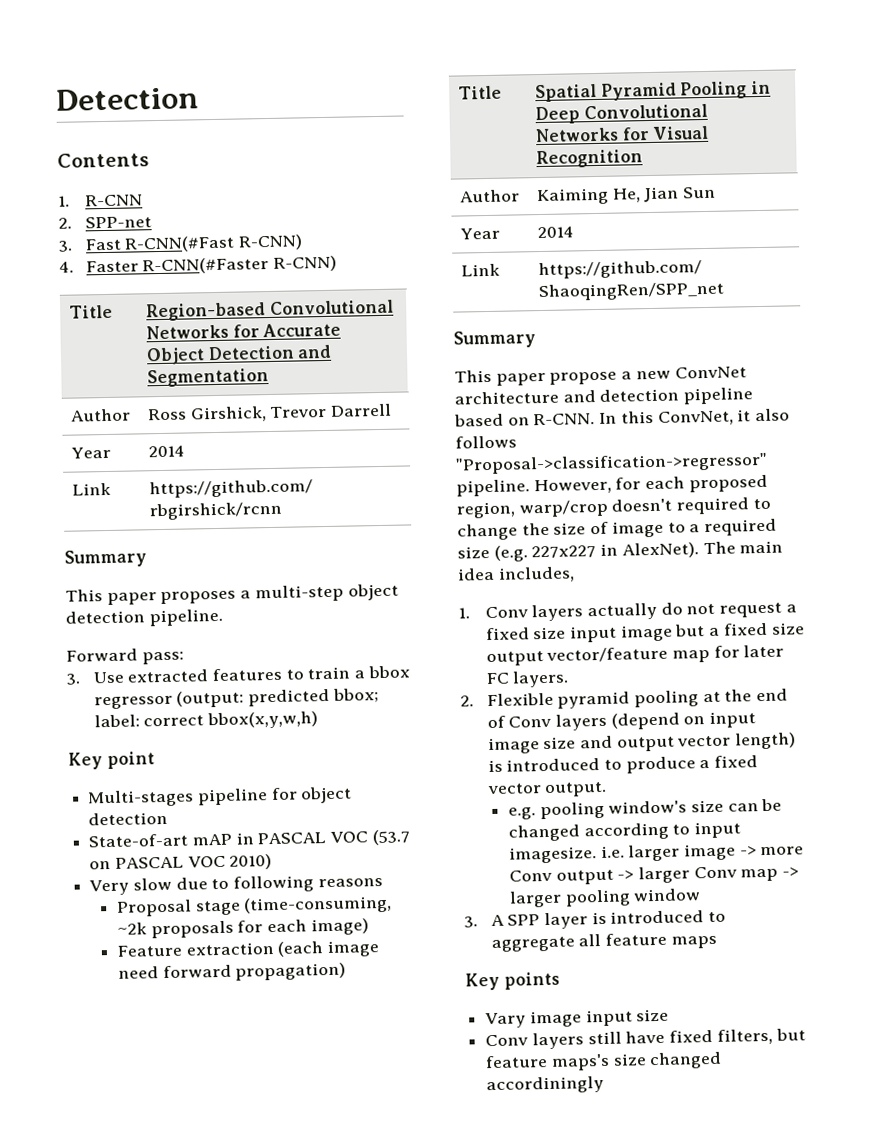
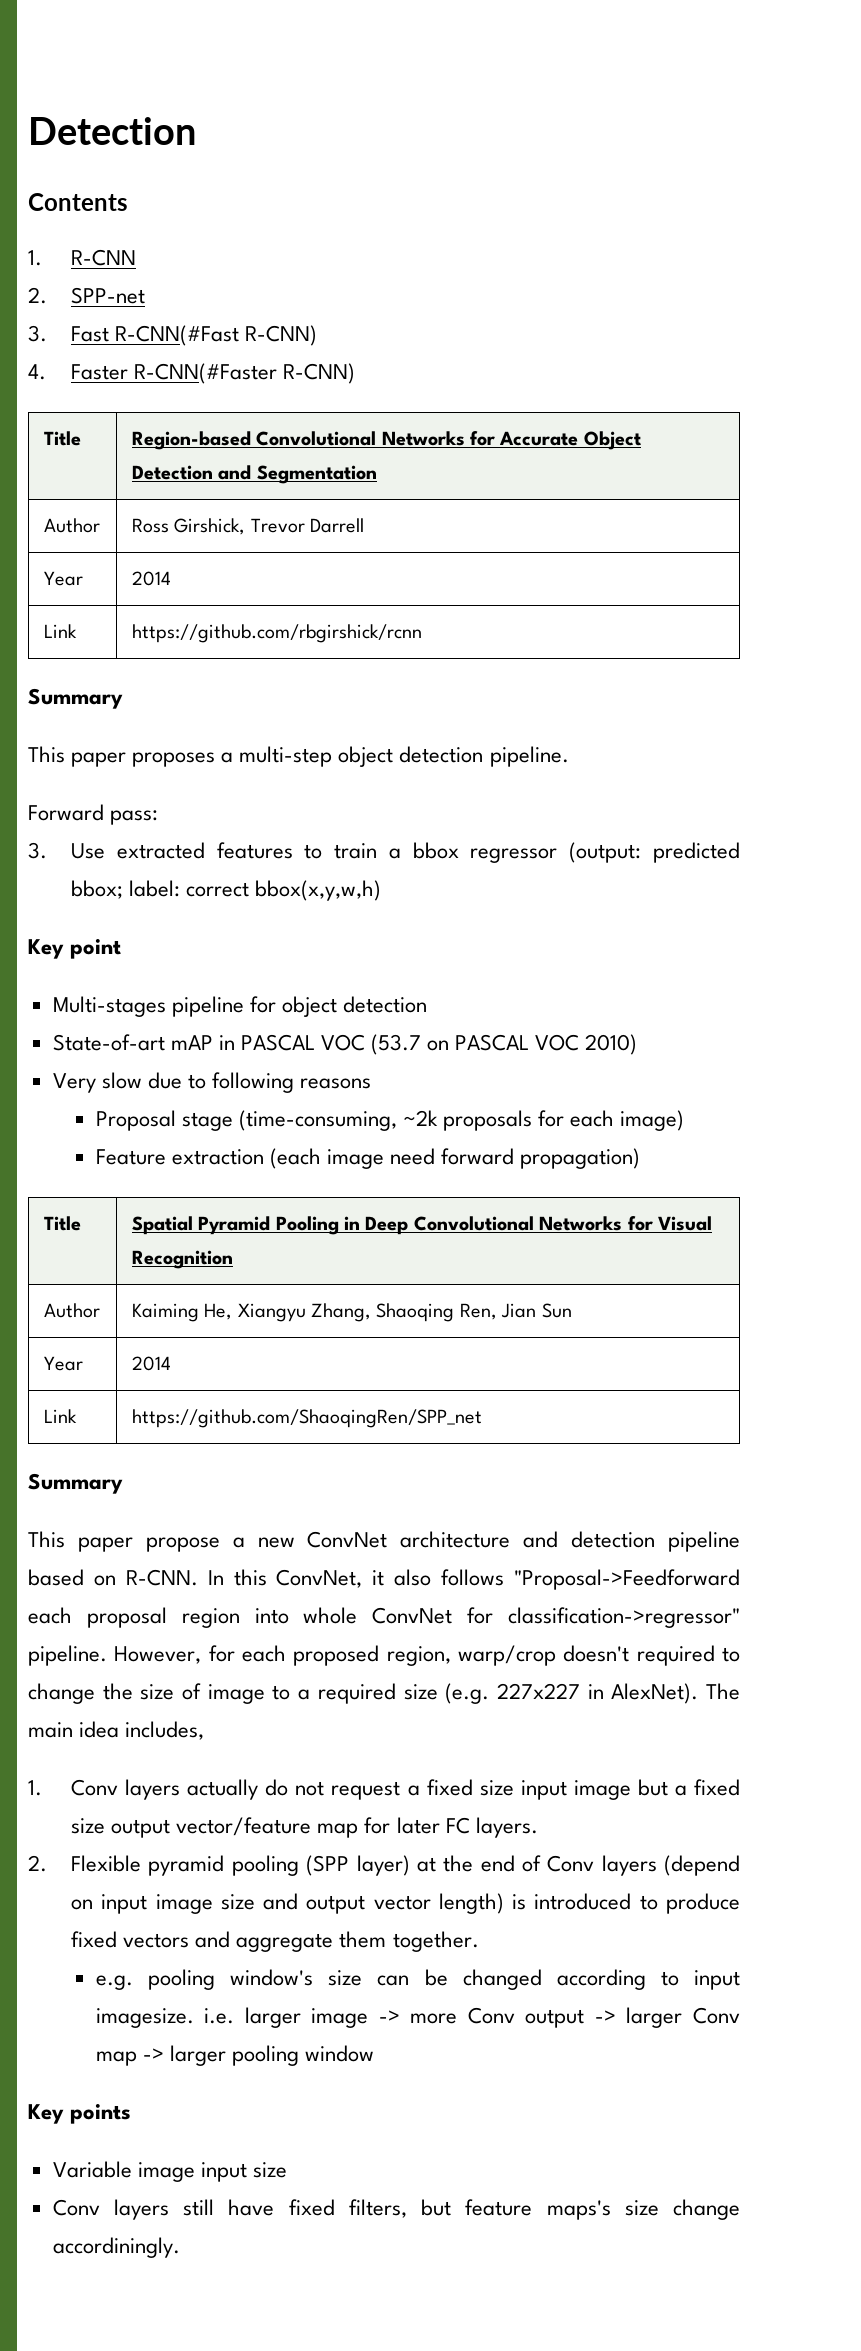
(641, 195) none -> [237,1303,497,1322] Xiangyu Zhang, Shaoqing Ren,
[455,452,768,475] "Proposal->classification->regressor" -> [514,1569,741,1590] [28,1607,741,1628] "Proposal->Feedforward each proposal region into whole ConvNet for classification->regressor"
(700, 699) none -> [306,1855,410,1876] (SPP layer)
[699,755,759,769] [486,781,608,798] a fixed vector output. -> [71,1931,479,1952] fixed vectors and aggregate them together.
[464,910,727,930] [490,932,717,953] // 3. A SPP layer is introduced to aggregate all feature maps -> (375, 2053) none
[485,1012,527,1029] Vary -> [52,2161,132,2178] Variable
[649,1051,723,1070] [486,1075,605,1095] changed accordiningly -> [673,2199,741,2220] [52,2237,180,2258] change accordiningly.

